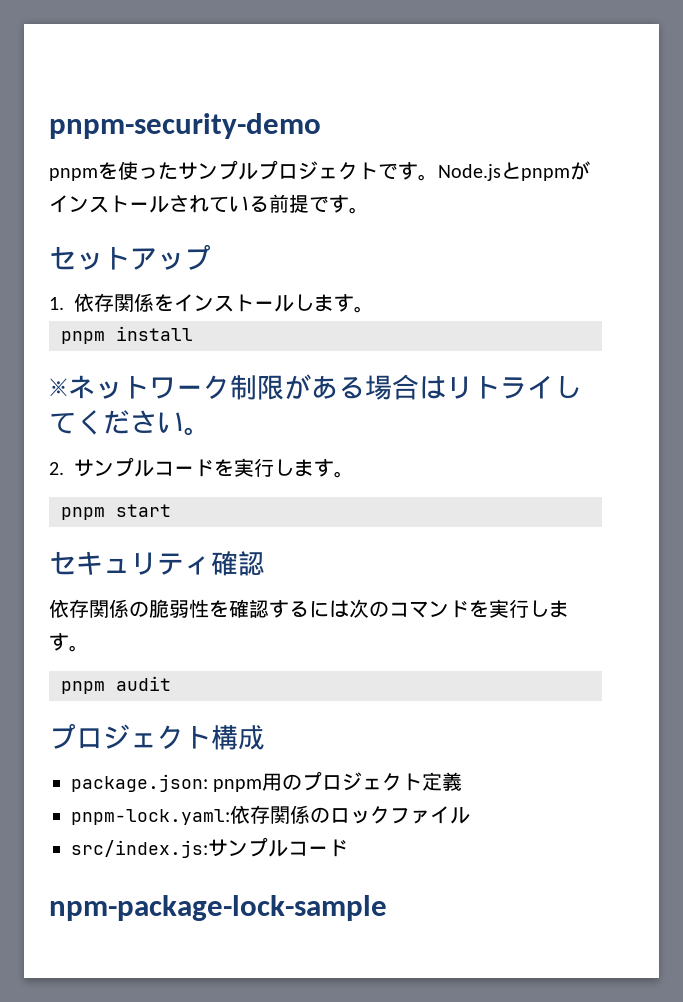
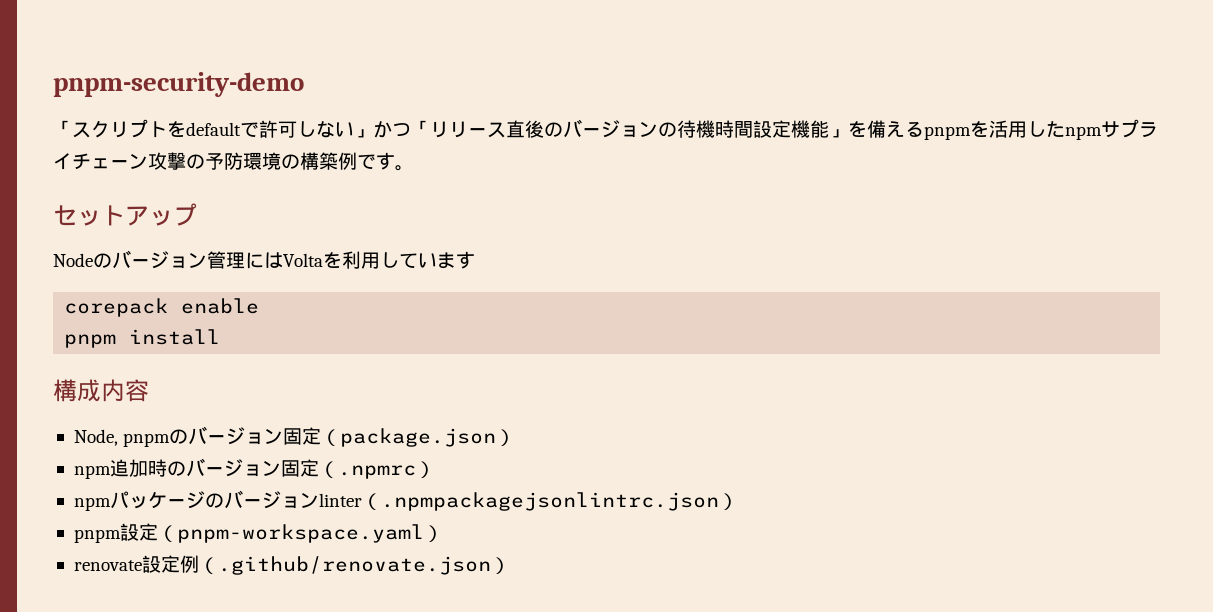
[49,160,590,181] [49,194,309,213] pnpmを使ったサンプルプロジェクトです。Node.jsとpnpmがインストールされている前提 -> [53,119,1158,140] [53,152,357,170] 「スクリプトをdefaultで許可しない」かつ「リリース直後のバージョンの待機時間設定機能」を備えるpnpmを活用したnpmサプライチェーン攻撃の予防環境の構築例
[49,293,375,313] 1.依存関係をインストールします。 -> [53,250,475,269] [64,298,260,317] Nodeのバージョン管理にはVoltaを利用しています // corepack enable
[49,374,581,400] [49,410,211,436] [49,457,355,478] [61,504,171,520] [49,551,265,576] [49,599,569,618] [49,633,89,652] [61,676,171,694] [49,723,265,750] [71,771,463,792] [71,805,470,825] [71,837,348,858] [49,895,387,921] ※ネットワーク制限がある場合はリトライしてください。 // 2.サンプルコードを実行します。 // pnpm start // セキュリティ確認 // 依存関係の脆弱性を確認するには次のコマンドを実行します。 // pnpm audit // プロジェクト構成 // package.json: pnpm用のプロジェクト定義 // pnpm-lock.yaml:依存関係のロックファイル // src/index.js:サンプルコード // npm-package-lock-sample -> [53,379,149,402] [73,426,516,447] [73,458,435,479] [73,490,738,511] [73,523,443,543] [73,555,510,575] 構成内容 // Node, pnpmのバージョン固定（package.json） // npm追加時のバージョン固定（.npmrc） // npmパッケージのバージョンlinter（.npmpackagejsonlintrc.json） // pnpm設定（pnpm-workspace.yaml） // renovate設定例（.github/renovate.json）

